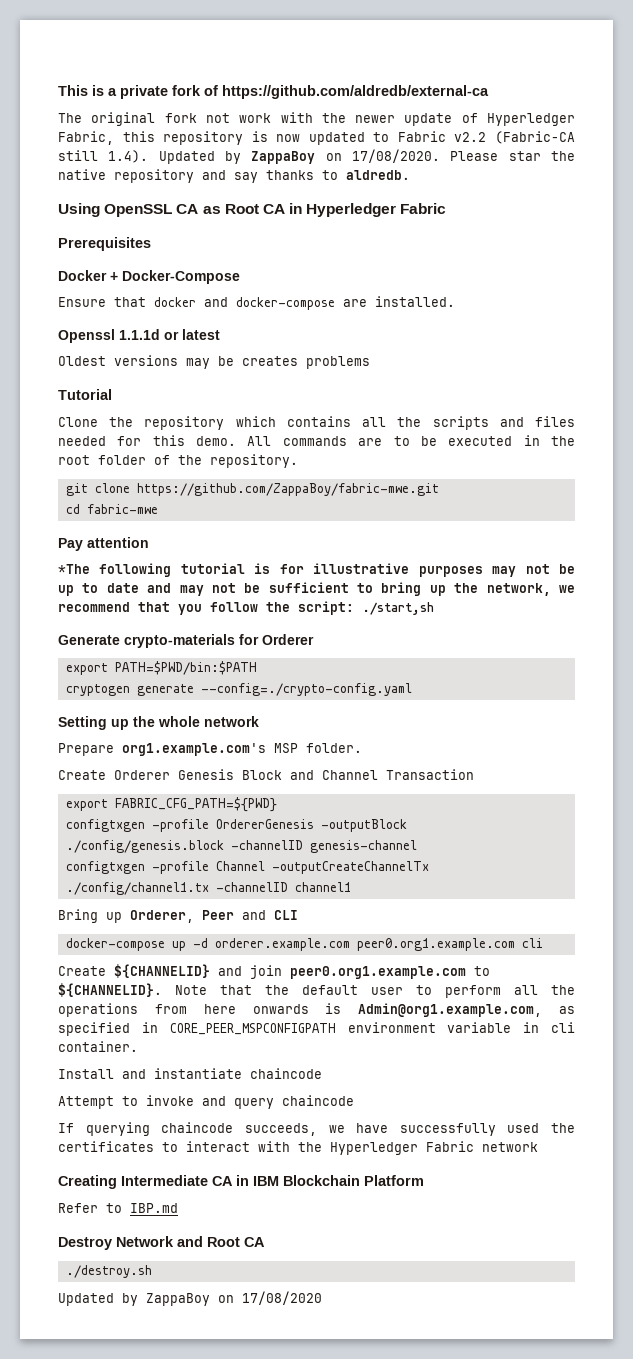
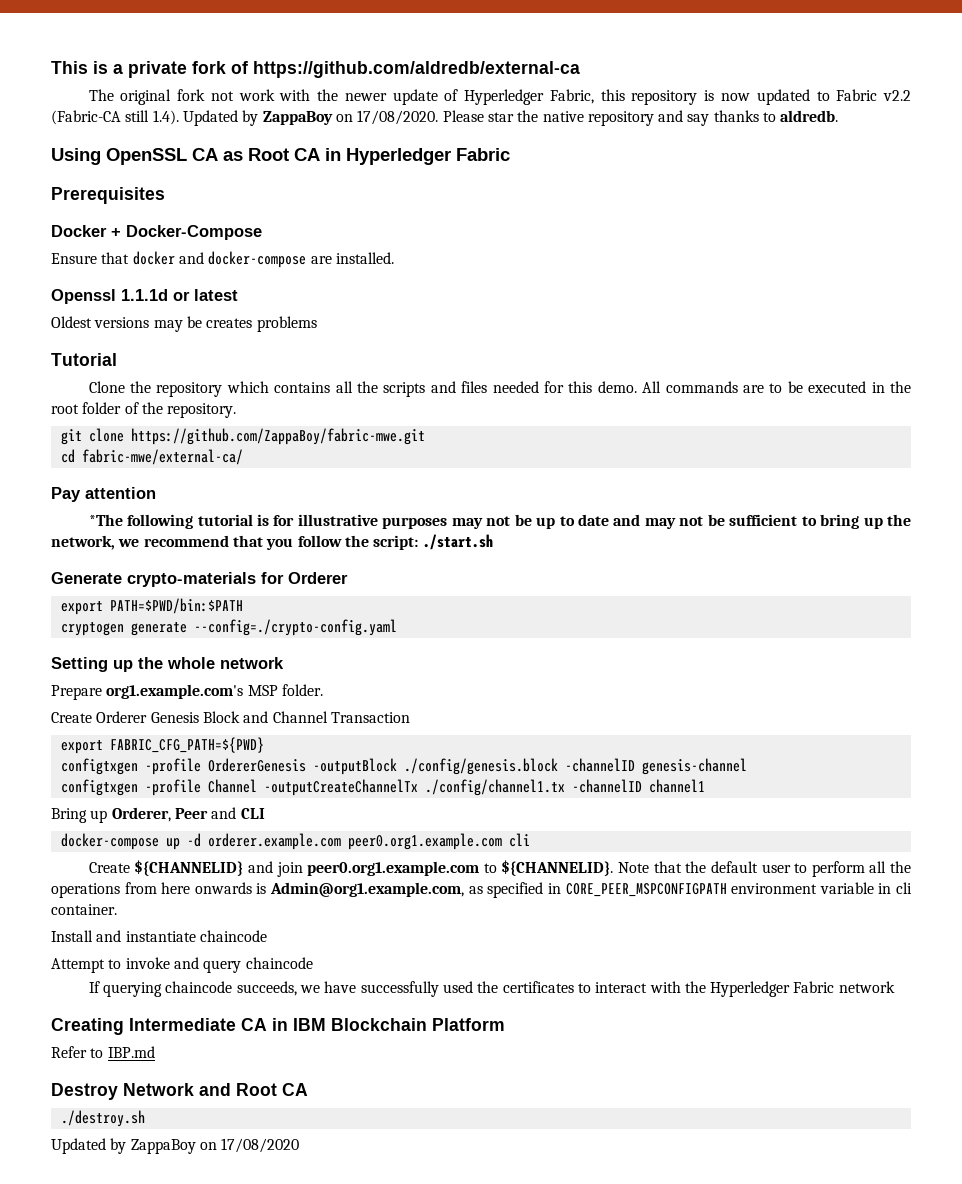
[86,504,158,514] fabric-mwe -> [81,449,243,465] fabric-mwe/external-ca/
[362,602,434,615] ./start,sh -> [422,534,493,550] ./start.sh

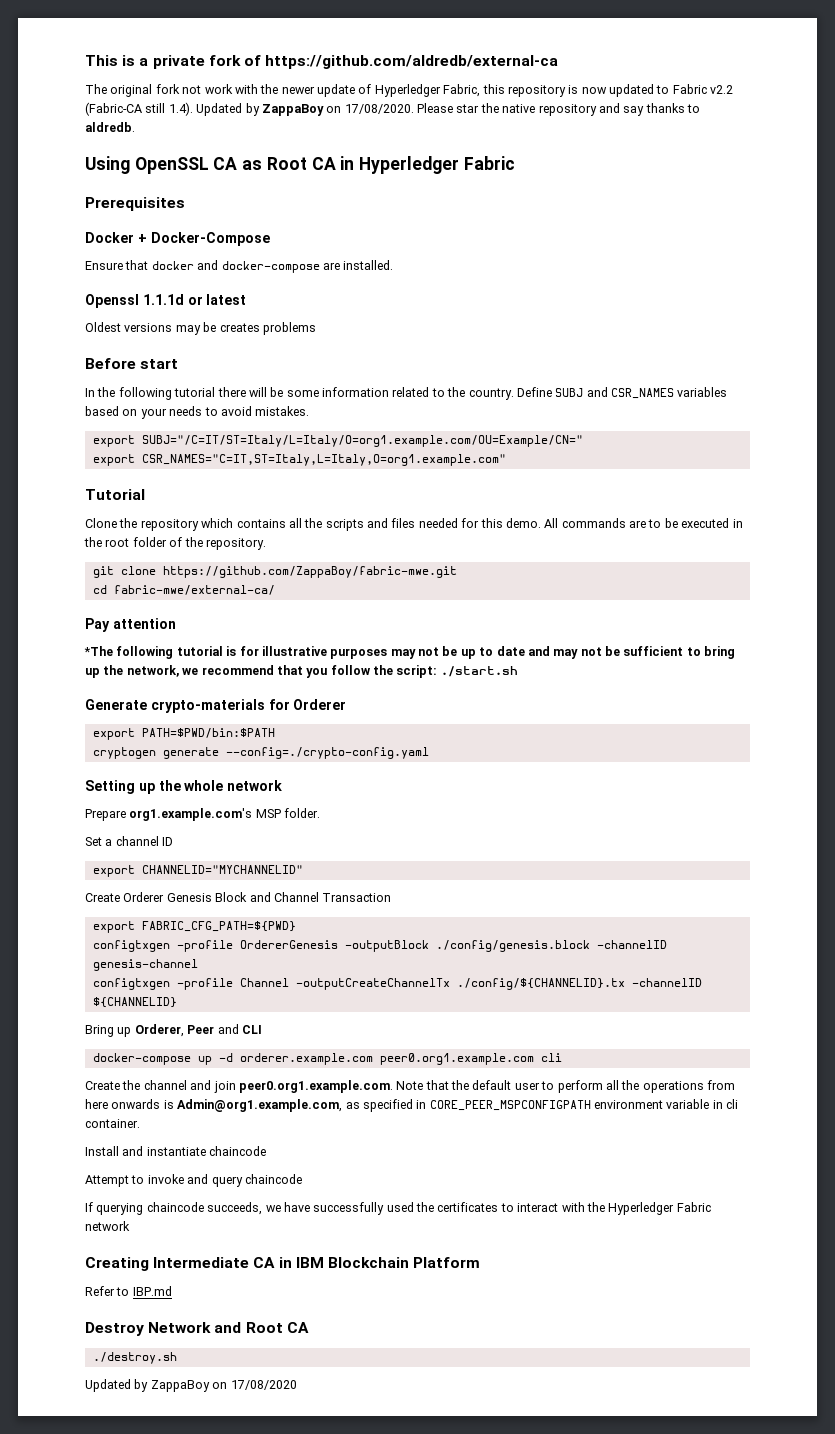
(317, 324) none -> [85,358,179,369] [85,387,728,400] [85,406,310,419] [92,435,583,447] [92,454,506,466] // Before start // In the following tutorial there will be some information related to the country. Define SUBJ and CSR_NAMES variables based on your needs to avoid mistakes. // export SUBJ="/C=IT/ST=Italy/L=Italy/O=org1.example.com/OU=Example/CN=" // export CSR_NAMES="C=IT,ST=Italy,L=Italy,O=org1.example.com"
(323, 690) none -> [85,836,174,846] [92,865,303,877] // Set a channel ID // export CHANNELID="MYCHANNELID"
[424,779,705,796] ./config/channel1.tx -channelID channel1 -> [456,978,702,990] [92,997,177,1008] ./config/${CHANNELID}.tx -channelID ${CHANNELID}
[134,860,614,877] ${CHANNELID} and join peer0.org1.example.com to ${CHANNELID}. -> [122,1080,393,1093] the channel and join peer0.org1.example.com.

